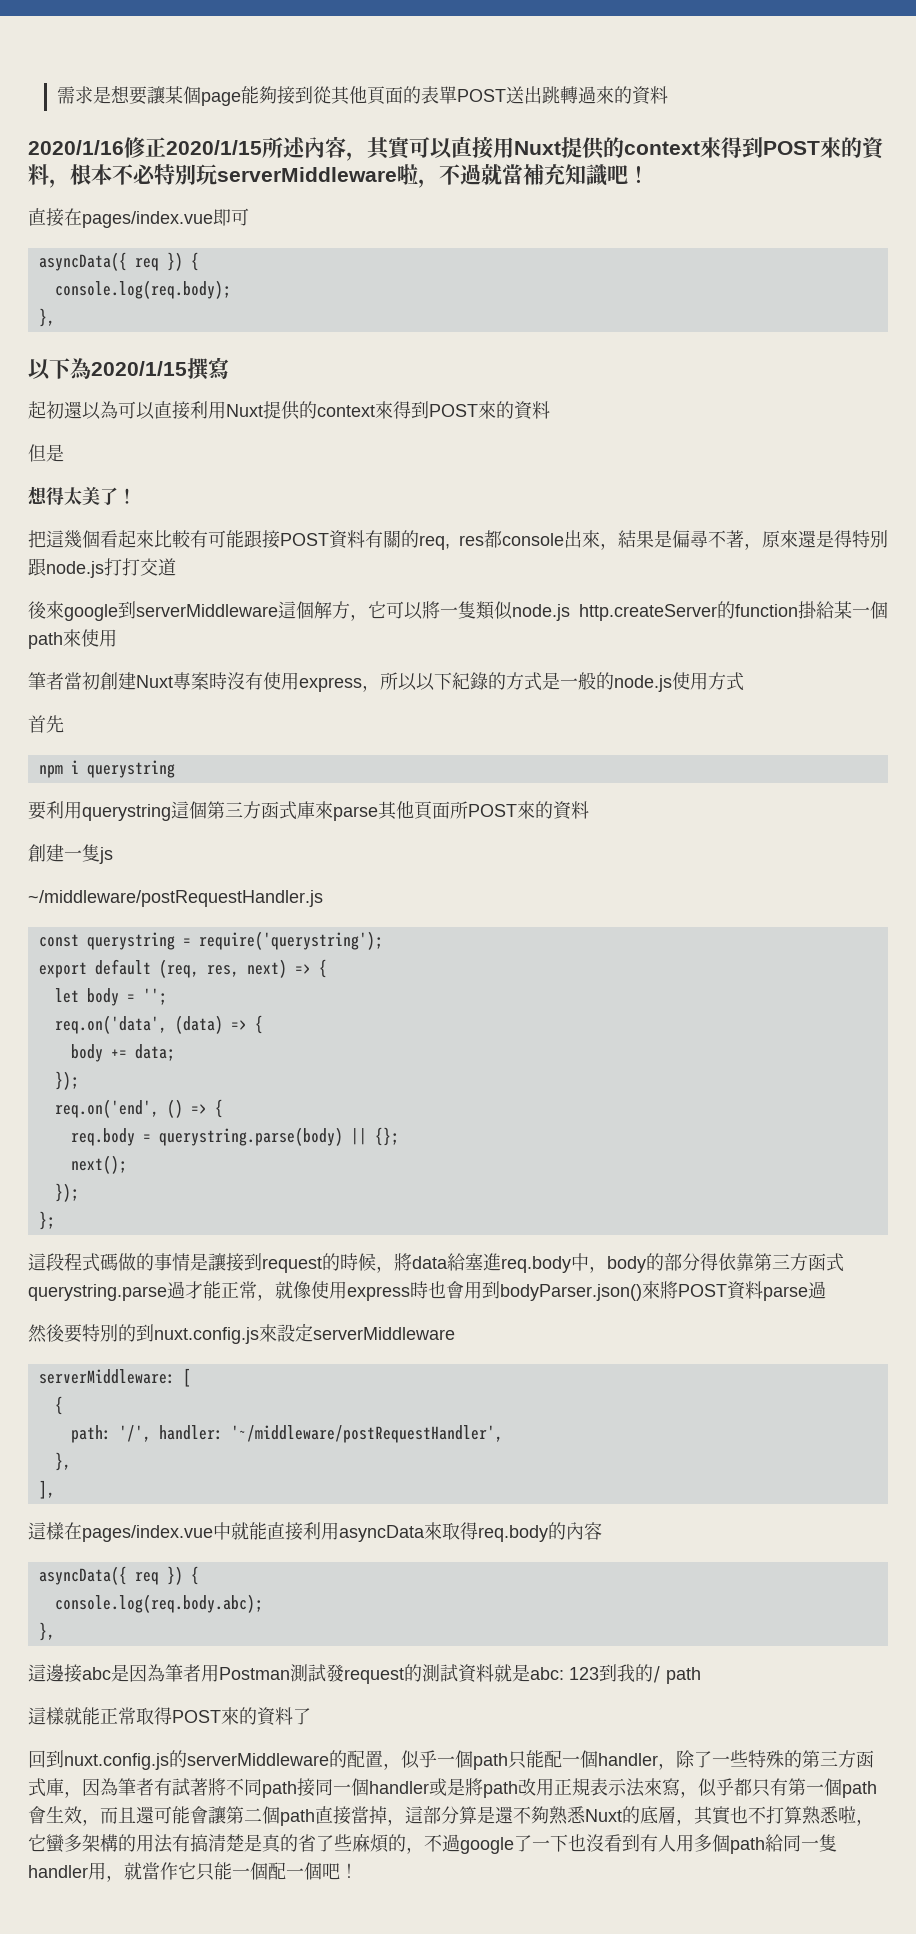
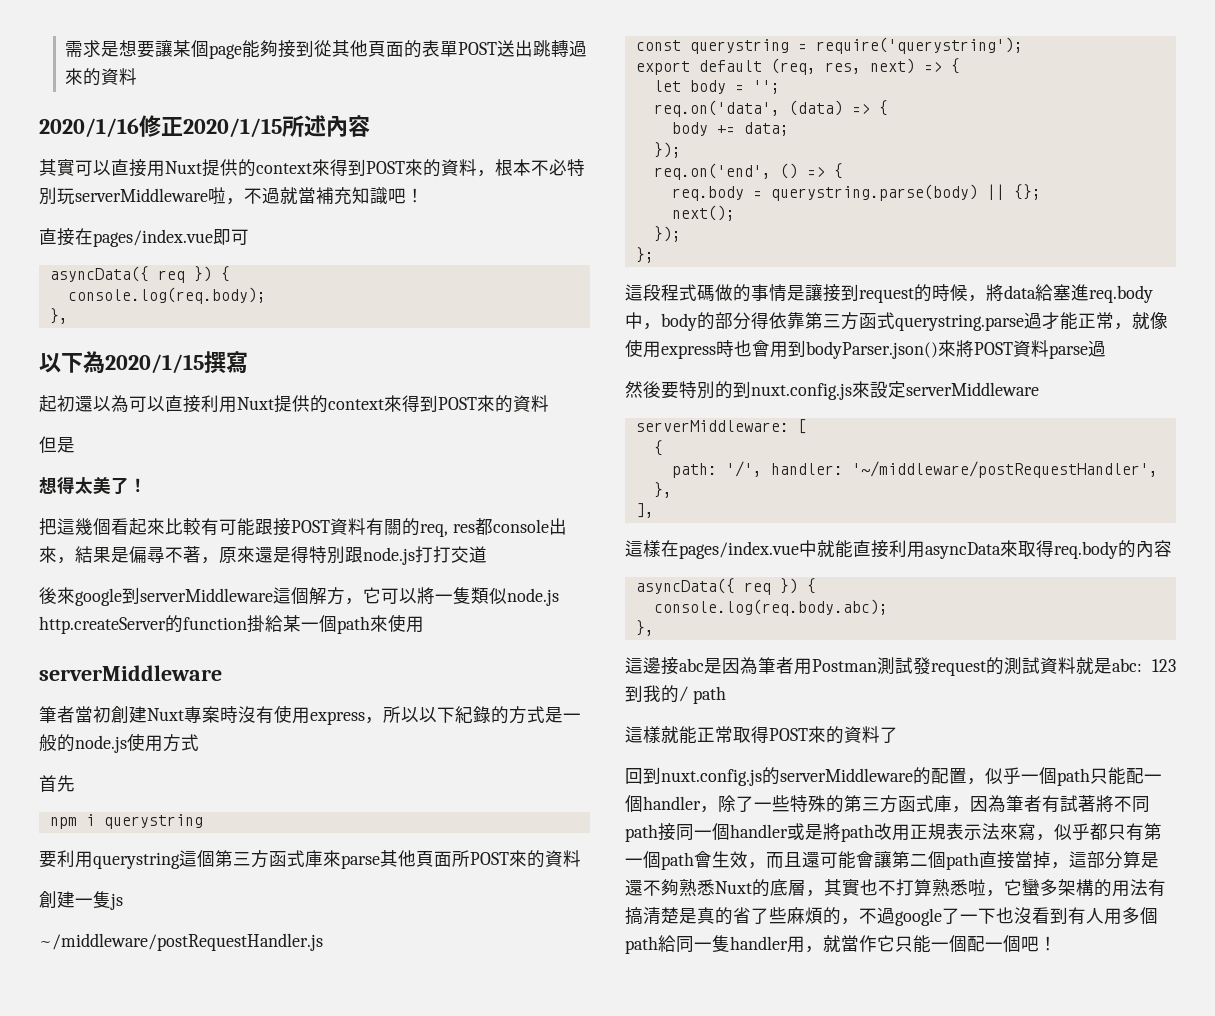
[346,152,367,161] ， -> (370, 126) //
(117, 638) none -> [39,665,222,681] // serverMiddleware

